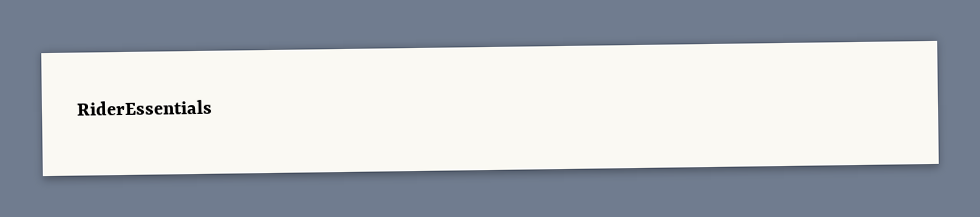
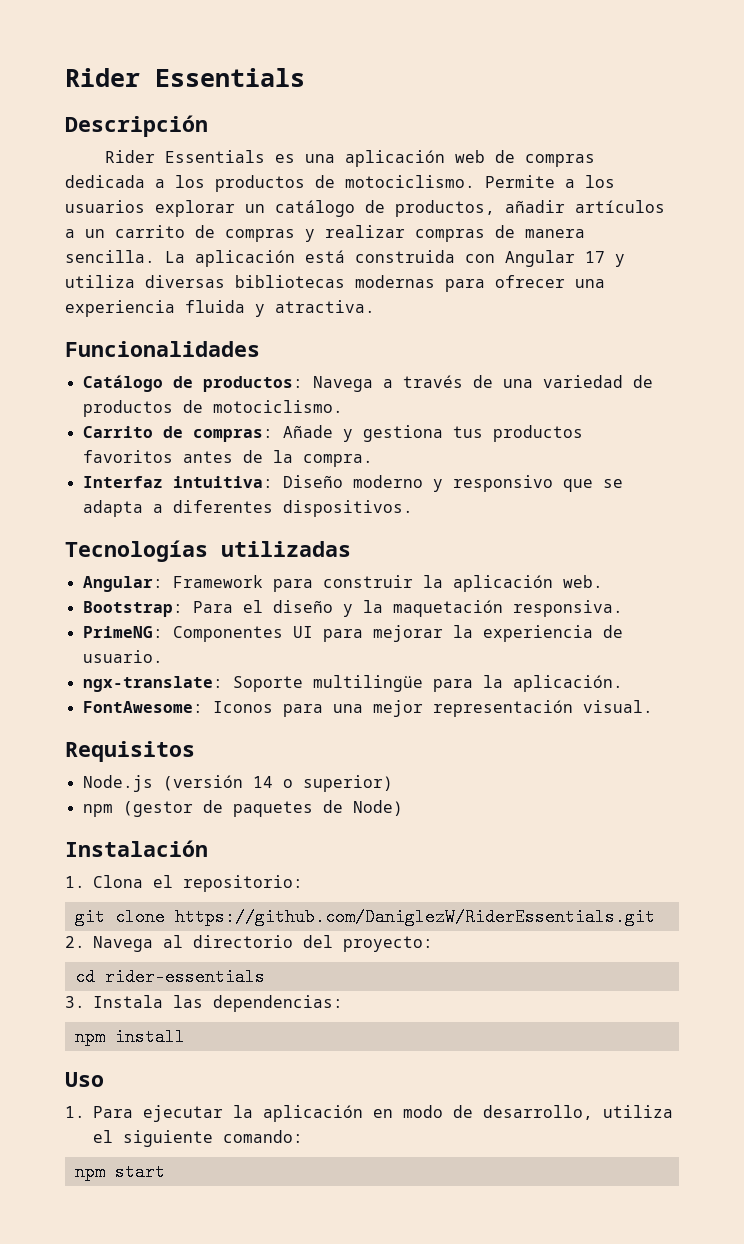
[76,99,213,116] RiderEssentials -> [65,68,305,87] [65,115,208,137] [105,150,596,167] [65,175,615,192] [65,200,665,217] [65,225,585,242] [65,250,625,267] [65,275,605,292] [65,300,375,317] [65,341,260,357] [82,375,653,392] [82,400,343,417] [82,425,583,442] [82,450,373,467] [82,475,623,492] [82,500,413,517] [65,540,351,562] [82,575,603,592] [82,600,623,617] [82,625,623,642] [82,650,163,663] [82,675,623,692] [82,700,653,717] [65,741,195,762] [82,775,393,792] [82,800,403,817] [65,840,208,857] [65,875,303,892] [74,908,655,926] [65,935,433,952] [74,968,265,986] [65,995,343,1012] [74,1028,185,1046] [65,1072,104,1087] [65,1105,673,1122] [93,1130,303,1147] [74,1163,165,1181] Rider Essentials // Descripción // Rider Essentials es una aplicación web de compras dedicada a los productos de motociclismo. Permite a los usuarios explorar un catálogo de productos, añadir artículos a un carrito de compras y realizar compras de manera sencilla. La aplicación está construida con Angular 17 y utiliza diversas bibliotecas modernas para ofrecer una experiencia fluida y atractiva. // Funcionalidades // Catálogo de productos: Navega a través de una variedad de productos de motociclismo. // Carrito de compras: Añade y gestiona tus productos favoritos antes de la compra. // Interfaz intuitiva: Diseño moderno y responsivo que se adapta a diferentes dispositivos. // Tecnologías utilizadas // Angular: Framework para construir la aplicación web. // Bootstrap: Para el diseño y la maquetación responsiva. // PrimeNG: Componentes UI para mejorar la experiencia de usuario. // ngx-translate: Soporte multilingüe para la aplicación. // FontAwesome: Iconos para una mejor representación visual. // Requisitos // Node.js (versión 14 o superior) // npm (gestor de paquetes de Node) // Instalación // 1. Clona el repositorio: // git clone https://github.com/DaniglezW/RiderEssentials.git // 2. Navega al directorio del proyecto: // cd rider-essentials // 3. Instala las dependencias: // npm install // Uso // 1. Para ejecutar la aplicación en modo de desarrollo, utiliza el siguiente comando: // npm start

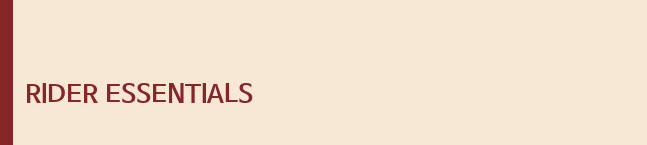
[65,68,305,87] [65,115,208,137] [105,150,596,167] [65,175,615,192] [65,200,665,217] [65,225,585,242] [65,250,625,267] [65,275,605,292] [65,300,375,317] [65,341,260,357] [82,375,653,392] [82,400,343,417] [82,425,583,442] [82,450,373,467] [82,475,623,492] [82,500,413,517] [65,540,351,562] [82,575,603,592] [82,600,623,617] [82,625,623,642] [82,650,163,663] [82,675,623,692] [82,700,653,717] [65,741,195,762] [82,775,393,792] [82,800,403,817] [65,840,208,857] [65,875,303,892] [74,908,655,926] [65,935,433,952] [74,968,265,986] [65,995,343,1012] [74,1028,185,1046] [65,1072,104,1087] [65,1105,673,1122] [93,1130,303,1147] [74,1163,165,1181] Rider Essentials // Descripción // Rider Essentials es una aplicación web de compras dedicada a los productos de motociclismo. Permite a los usuarios explorar un catálogo de productos, añadir artículos a un carrito de compras y realizar compras de manera sencilla. La aplicación está construida con Angular 17 y utiliza diversas bibliotecas modernas para ofrecer una experiencia fluida y atractiva. // Funcionalidades // Catálogo de productos: Navega a través de una variedad de productos de motociclismo. // Carrito de compras: Añade y gestiona tus productos favoritos antes de la compra. // Interfaz intuitiva: Diseño moderno y responsivo que se adapta a diferentes dispositivos. // Tecnologías utilizadas // Angular: Framework para construir la aplicación web. // Bootstrap: Para el diseño y la maquetación responsiva. // PrimeNG: Componentes UI para mejorar la experiencia de usuario. // ngx-translate: Soporte multilingüe para la aplicación. // FontAwesome: Iconos para una mejor representación visual. // Requisitos // Node.js (versión 14 o superior) // npm (gestor de paquetes de Node) // Instalación // 1. Clona el repositorio: // git clone https://github.com/DaniglezW/RiderEssentials.git // 2. Navega al directorio del proyecto: // cd rider-essentials // 3. Instala las dependencias: // npm install // Uso // 1. Para ejecutar la aplicación en modo de desarrollo, utiliza el siguiente comando: // npm start -> [25,83,254,103] RIDER ESSENTIALS

